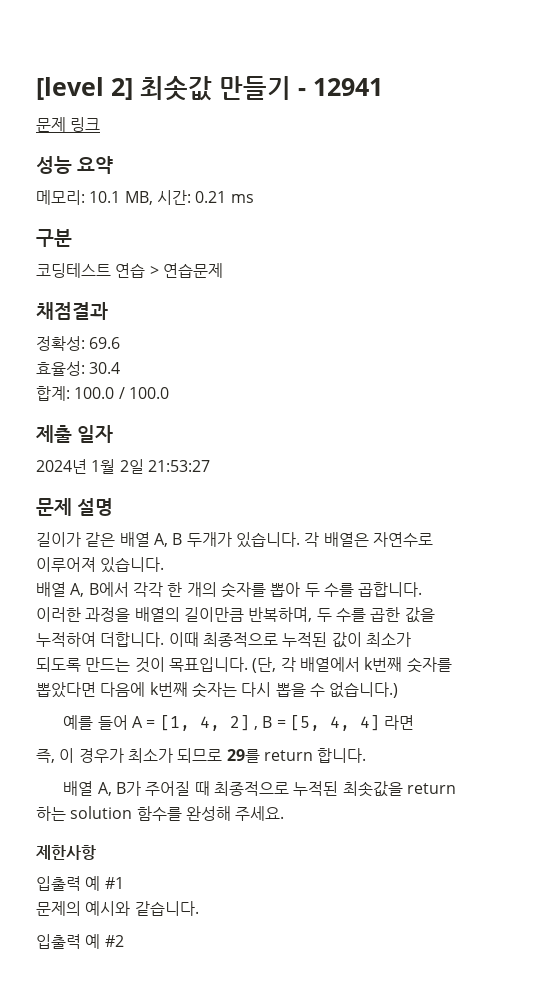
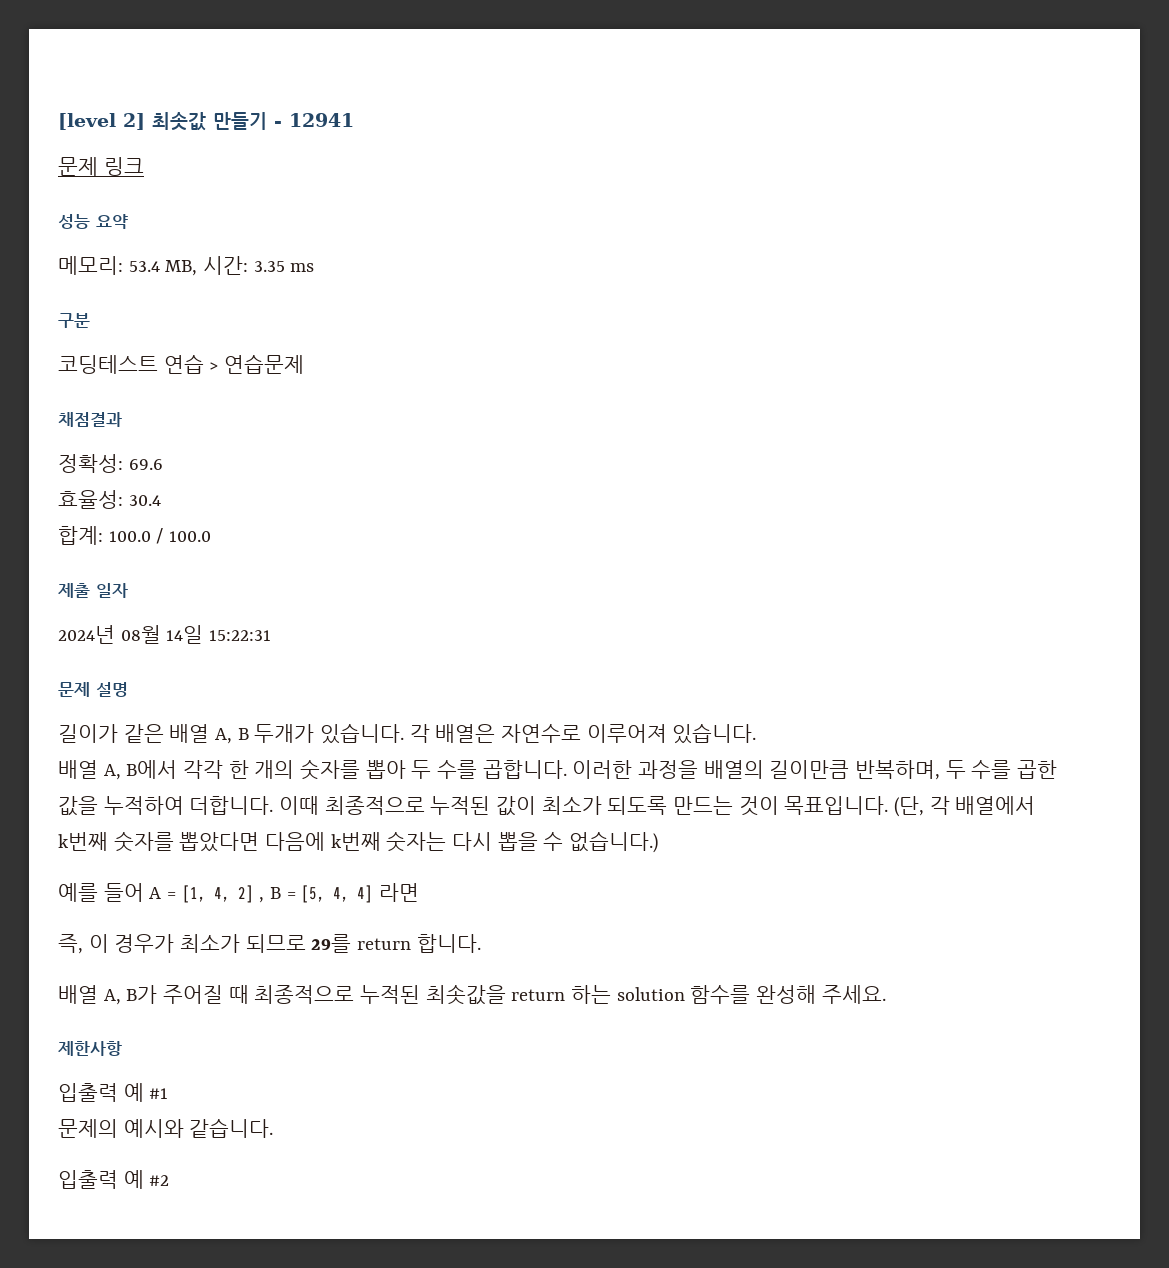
[89,191,121,203] 10.1 -> [128,261,160,272] 53.4
[195,191,227,203] 0.21 -> [253,261,285,272] 3.35
[91,459,210,474] 1월 2일 21:53:27 -> [120,625,272,644] 08월 14일 15:22:31

